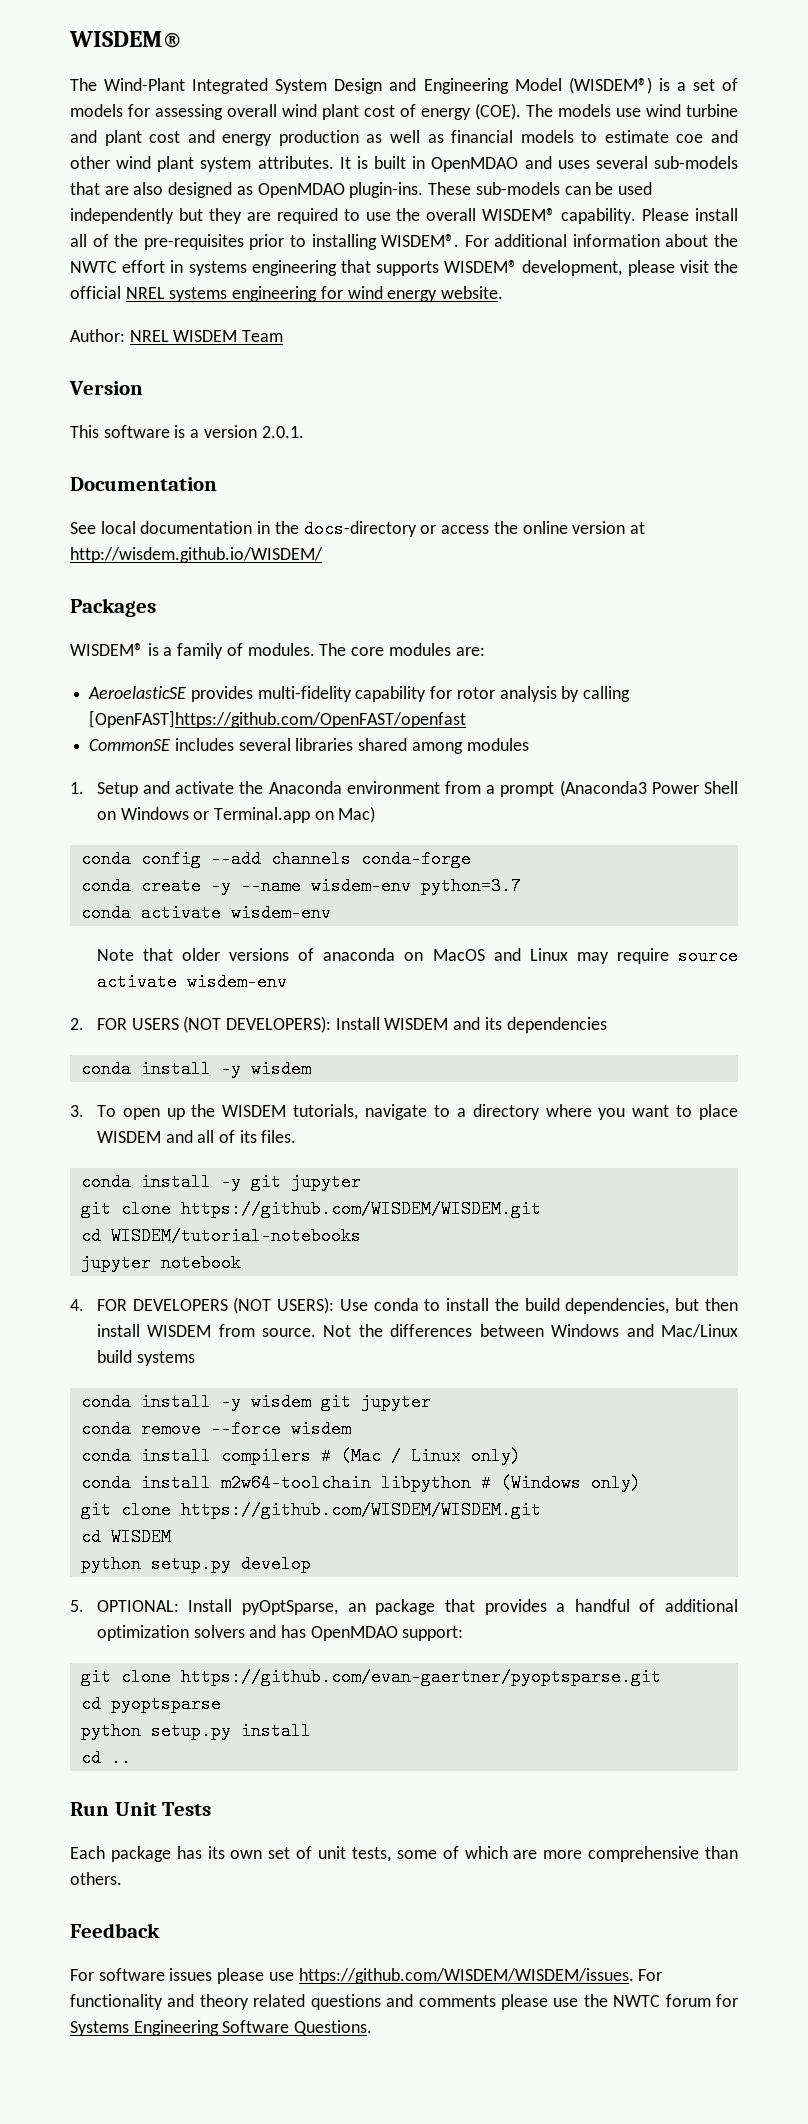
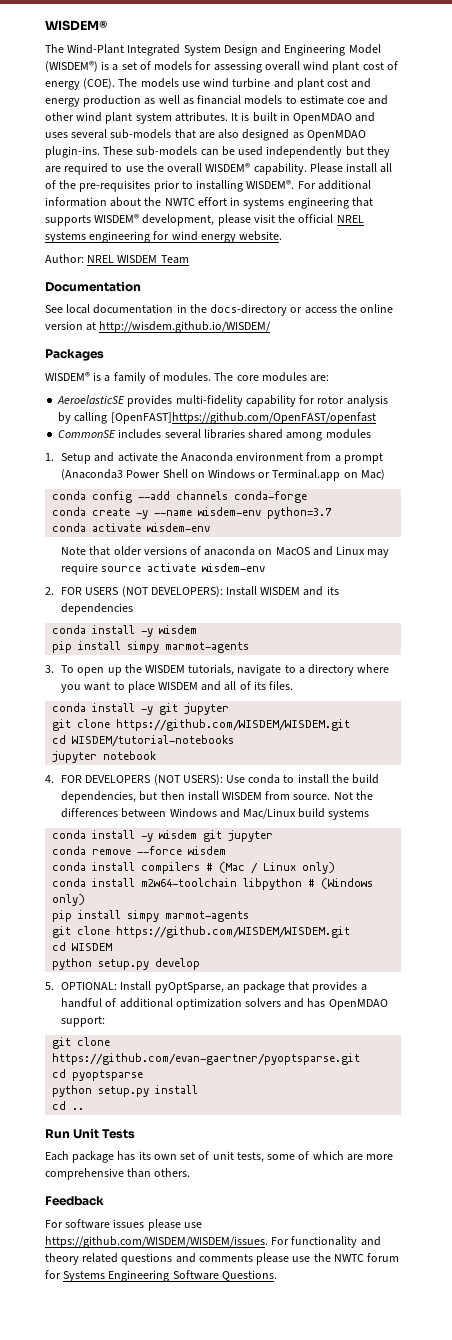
[69,381,143,395] [70,425,304,438] // Version // This software is a version 2.0.1. -> (189, 259) none
(311, 1069) none -> [52,641,250,653] // pip install simpy marmot-agents
(641, 1483) none -> [52,910,250,922] // pip install simpy marmot-agents

